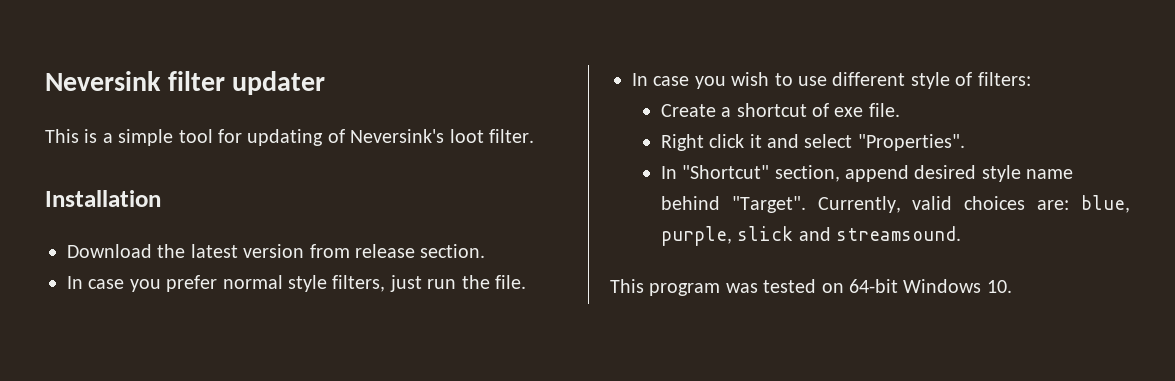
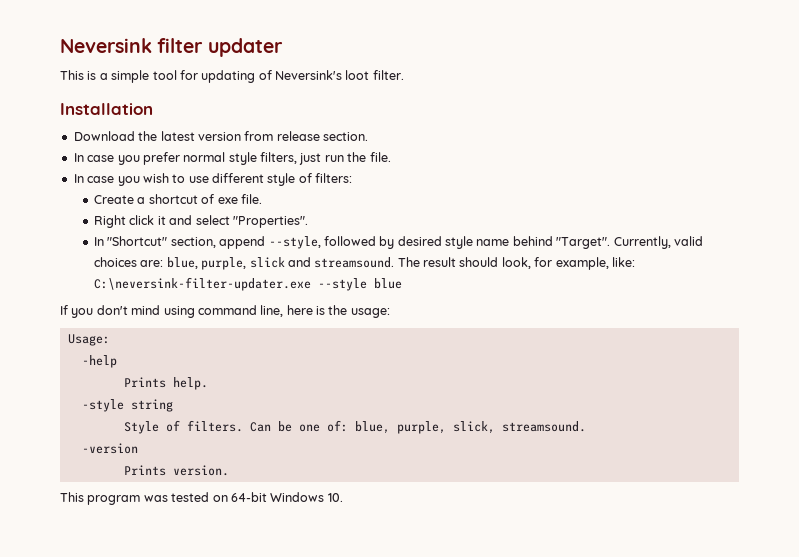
(910, 173) none -> [268,236,395,249] --style, followed by
(962, 233) none -> [397,257,635,270] [94,277,403,291] [60,305,390,318] [67,334,110,346] [81,355,117,368] [123,377,208,390] [81,399,173,412] [123,420,586,434] [81,443,138,454] [123,465,229,476] The result should look, for example, like: C:\neversink-filter-updater.exe --style blue // If you don't mind using command line, here is the usage: // Usage: // -help // Prints help. // -style string // Style of filters. Can be one of: blue, purple, slick, streamsound. // -version // Prints version.

